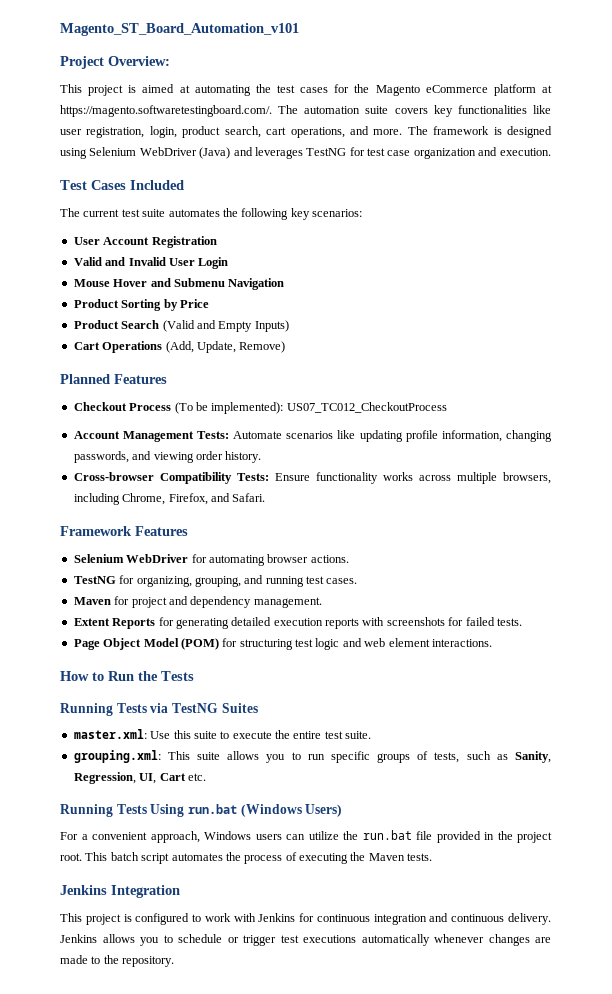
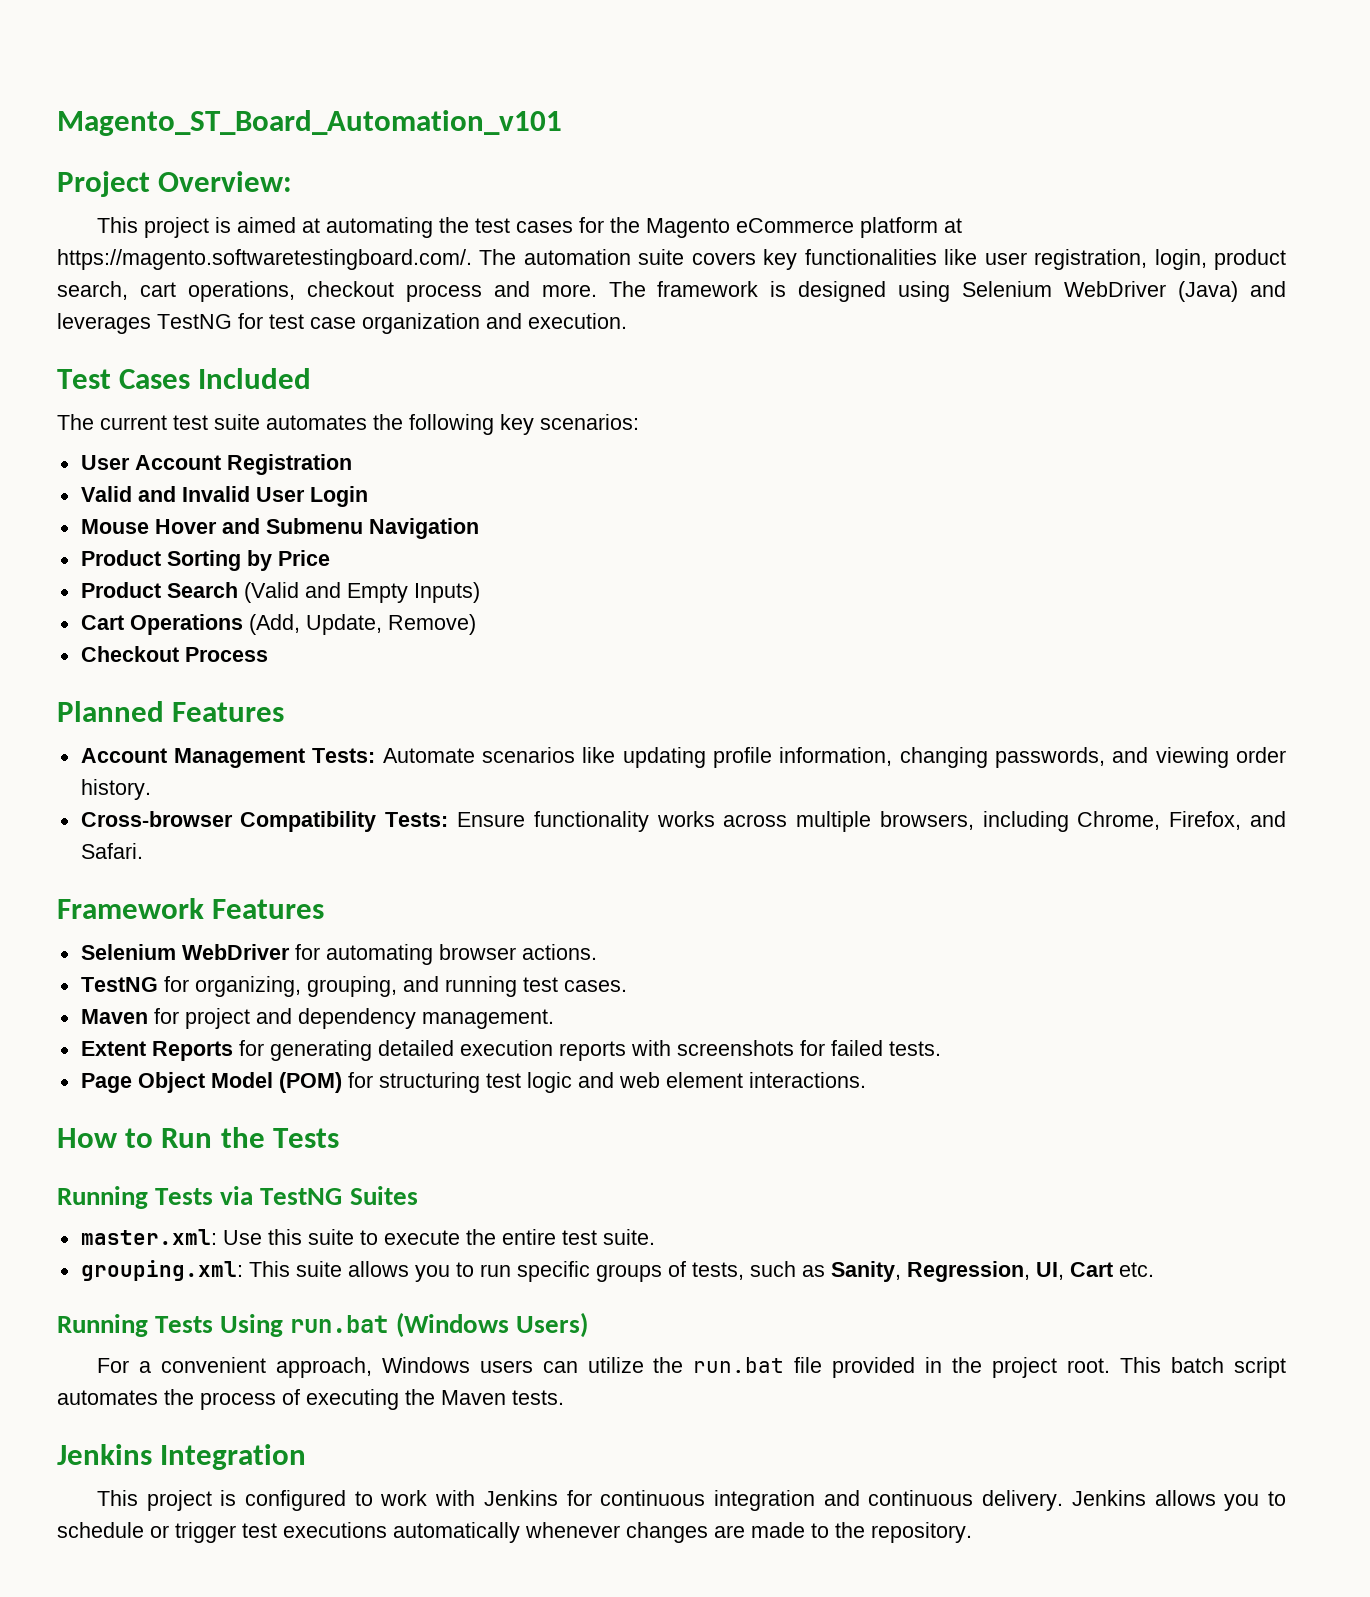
(345, 132) none -> [306,281,482,302] checkout process
(286, 347) none -> [80,646,268,662] // Checkout Process
[73,402,447,414] // Checkout Process (To be implemented): US07_TC012_CheckoutProcess -> (285, 712) none

